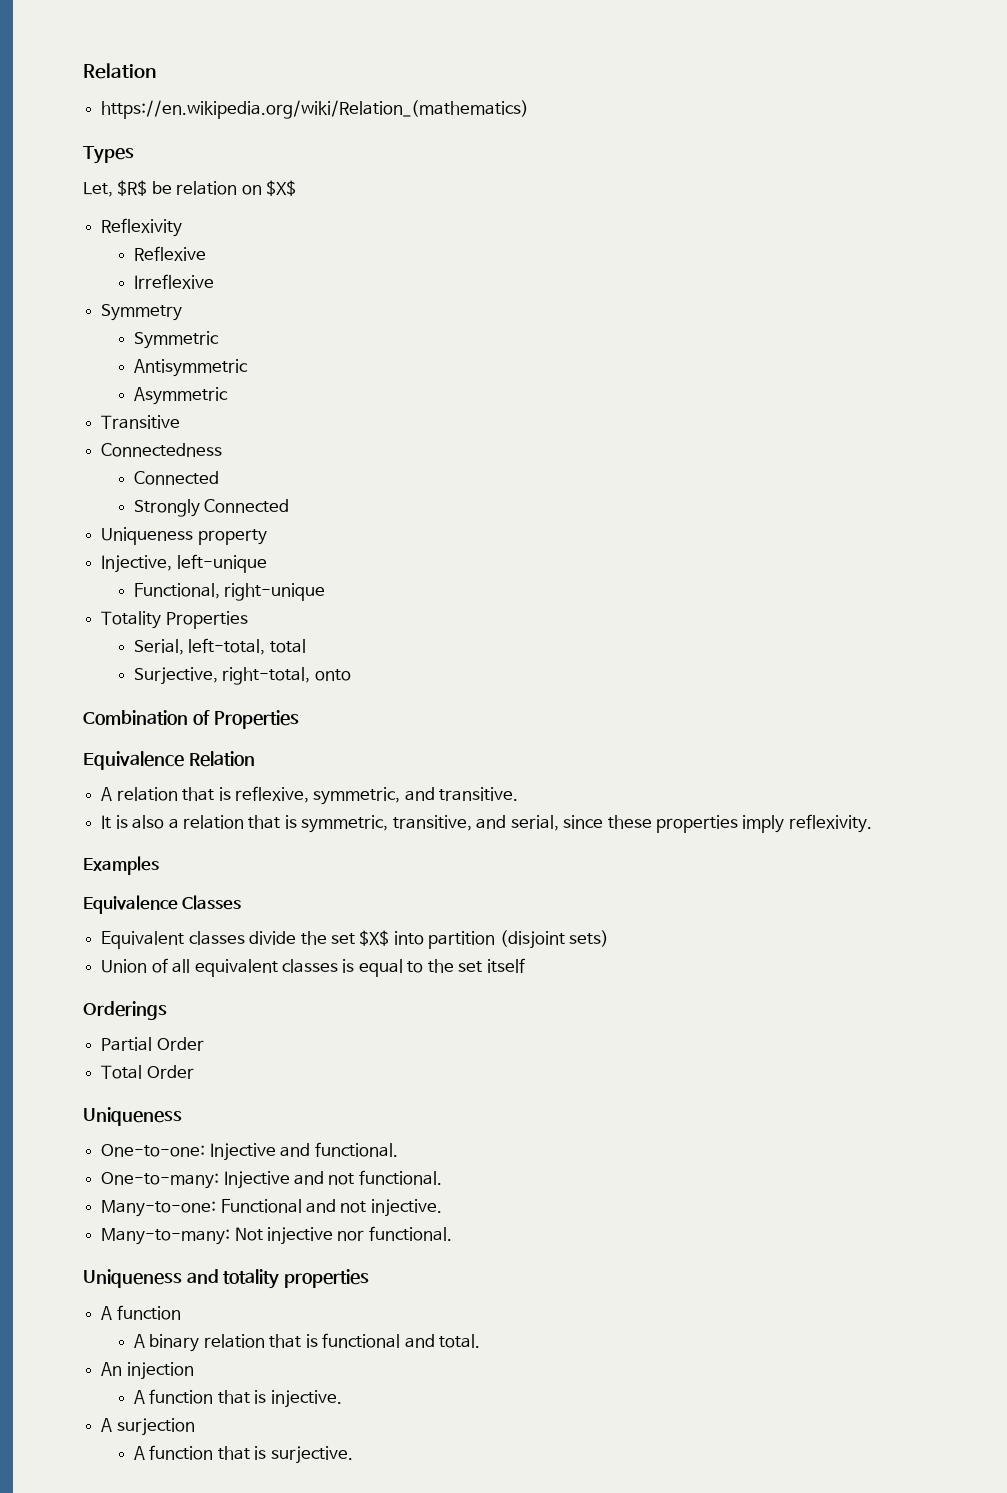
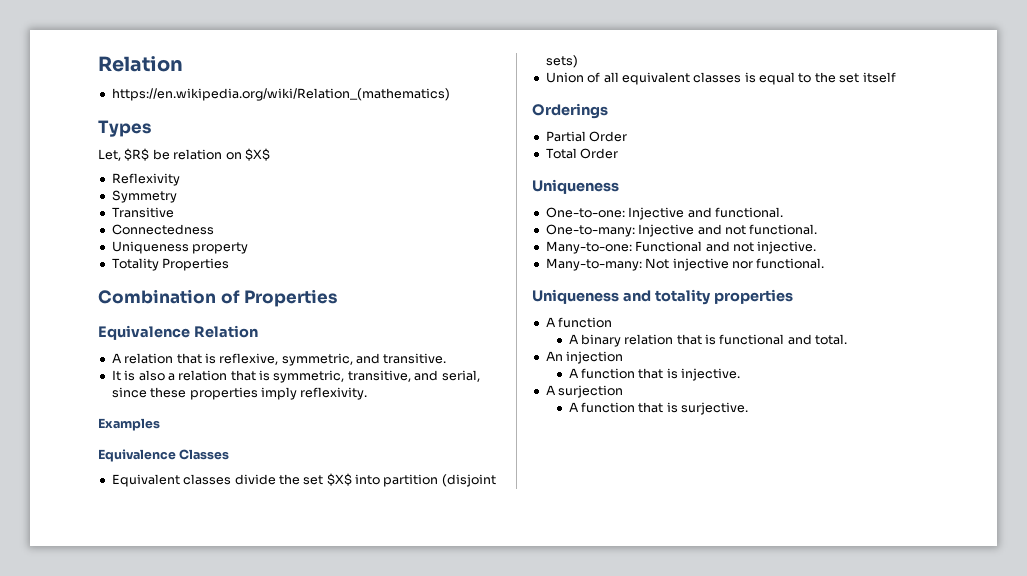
[133,246,206,261] [133,274,214,289] // Reflexive // Irreflexive -> (180, 179) none
[133,331,219,349] [133,359,248,377] [133,387,228,405] // Symmetric // Antisymmetric // Asymmetric -> (177, 196) none
[133,471,219,485] [133,499,290,517] // Connected // Strongly Connected -> (214, 229) none
[101,554,267,573] [133,583,326,601] [101,611,248,629] [133,638,306,655] [133,667,351,685] Injective, left-unique // Functional, right-unique // Totality Properties // Serial, left-total, total // Surjective, right-total, onto -> [111,258,230,271] Totality Properties

